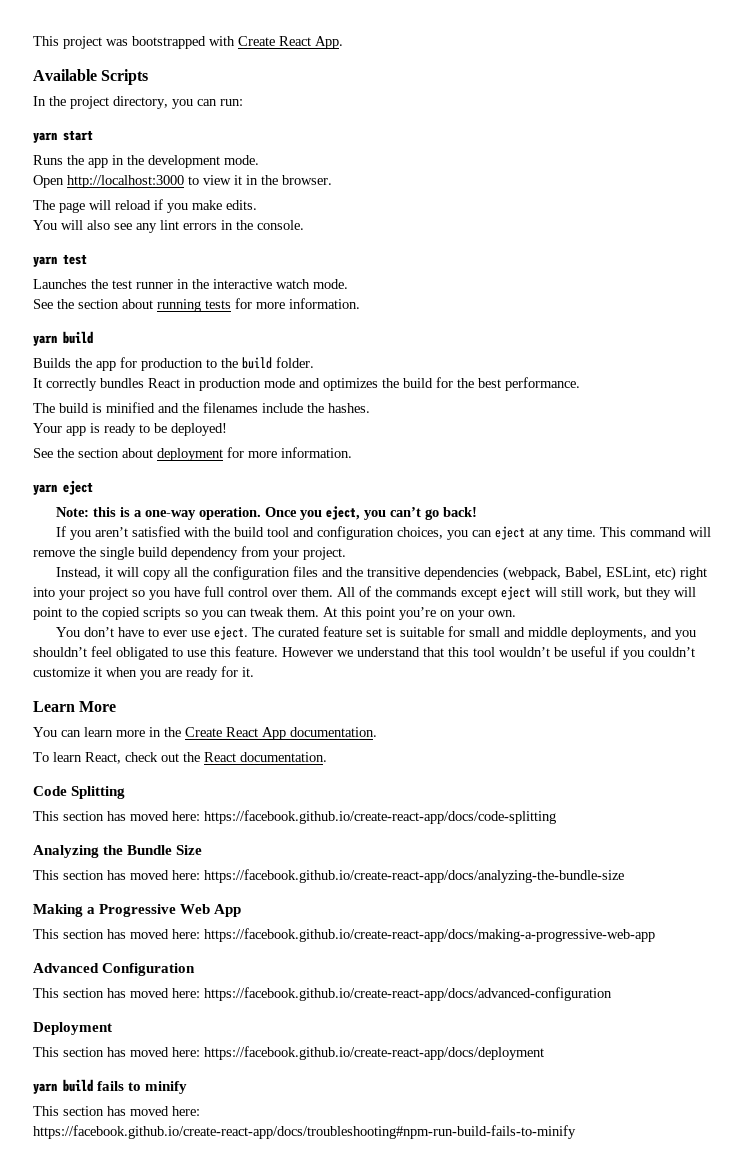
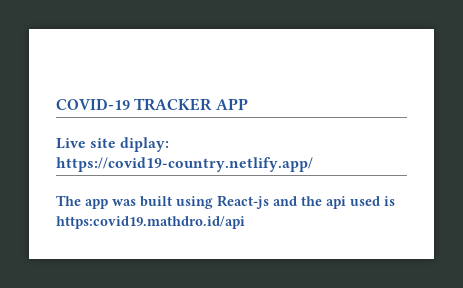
[33,36,343,49] [33,69,149,85] [33,96,243,109] [33,130,93,143] [33,155,259,168] [33,175,332,188] [33,199,257,213] [33,220,304,233] [33,254,87,267] [33,279,348,289] [33,298,360,312] [33,331,93,346] [33,357,314,371] [33,377,580,391] [33,402,370,413] [33,423,227,436] [33,447,352,461] [33,480,93,495] [56,506,478,520] [56,526,712,540] [33,546,346,560] [56,566,708,581] [33,586,696,600] [33,607,516,620] [56,626,697,640] [33,646,695,660] [33,666,254,680] [33,701,117,712] [33,727,377,740] [33,752,327,764] [33,786,126,799] [33,810,556,824] [33,845,203,858] [33,869,624,883] [33,904,242,917] [33,928,655,942] [33,963,196,976] [33,987,612,1001] [33,1022,112,1035] [33,1046,544,1060] [33,1079,188,1094] [33,1106,200,1116] [33,1125,576,1139] This project was bootstrapped with Create React App. // Available Scripts // In the project directory, you can run: // yarn start // Runs the app in the development mode. // Open http://localhost:3000 to view it in the browser. // The page will reload if you make edits. // You will also see any lint errors in the console. // yarn test // Launches the test runner in the interactive watch mode. // See the section about running tests for more information. // yarn build // Builds the app for production to the build folder. // It correctly bundles React in production mode and optimizes the build for the best performance. // The build is minified and the filenames include the hashes. // Your app is ready to be deployed! // See the section about deployment for more information. // yarn eject // Note: this is a one-way operation. Once you eject, you can’t go back! // If you aren’t satisfied with the build tool and configuration choices, you can eject at any time. This command will remove the single build dependency from your project. // Instead, it will copy all the configuration files and the transitive dependencies (webpack, Babel, ESLint, etc) right into your project so you have full control over them. All of the commands except eject will still work, but they will point to the copied scripts so you can tweak them. At this point you’re on your own. // You don’t have to ever use eject. The curated feature set is suitable for small and middle deployments, and you shouldn’t feel obligated to use this feature. However we understand that this tool wouldn’t be useful if you couldn’t customize it when you are ready for it. // Learn More // You can learn more in the Create React App documentation. // To learn React, check out the React documentation. // Code Splitting // This section has moved here: https://facebook.github.io/create-react-app/docs/code-splitting // Analyzing the Bundle Size // This section has moved here: https://facebook.github.io/create-react-app/docs/analyzing-the-bundle-size // Making a Progressive Web App // This section has moved here: https://facebook.github.io/create-react-app/docs/making-a-progressive-web-app // Advanced Configuration // This section has moved here: https://facebook.github.io/create-react-app/docs/advanced-configuration // Deployment // This section has moved here: https://facebook.github.io/create-react-app/docs/deployment // yarn build fails to minify // This section has moved here: https://facebook.github.io/create-react-app/docs/troubleshooting#npm-run-build-fails-to-minify -> [56,98,248,111] [56,137,170,152] [56,157,313,172] [56,195,395,209] [56,216,245,229] COVID-19 TRACKER APP // Live site diplay: https://covid19-country.netlify.app/ // The app was built using React-js and the api used is https:covid19.mathdro.id/api

